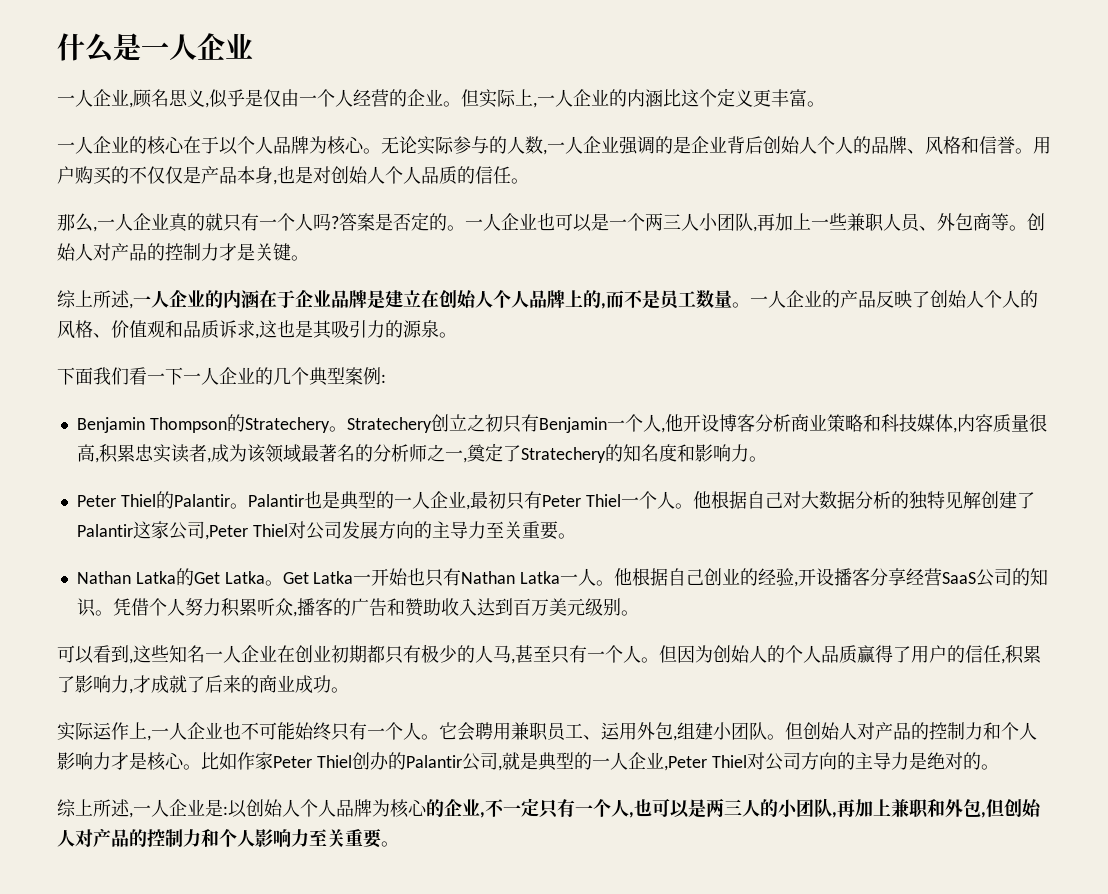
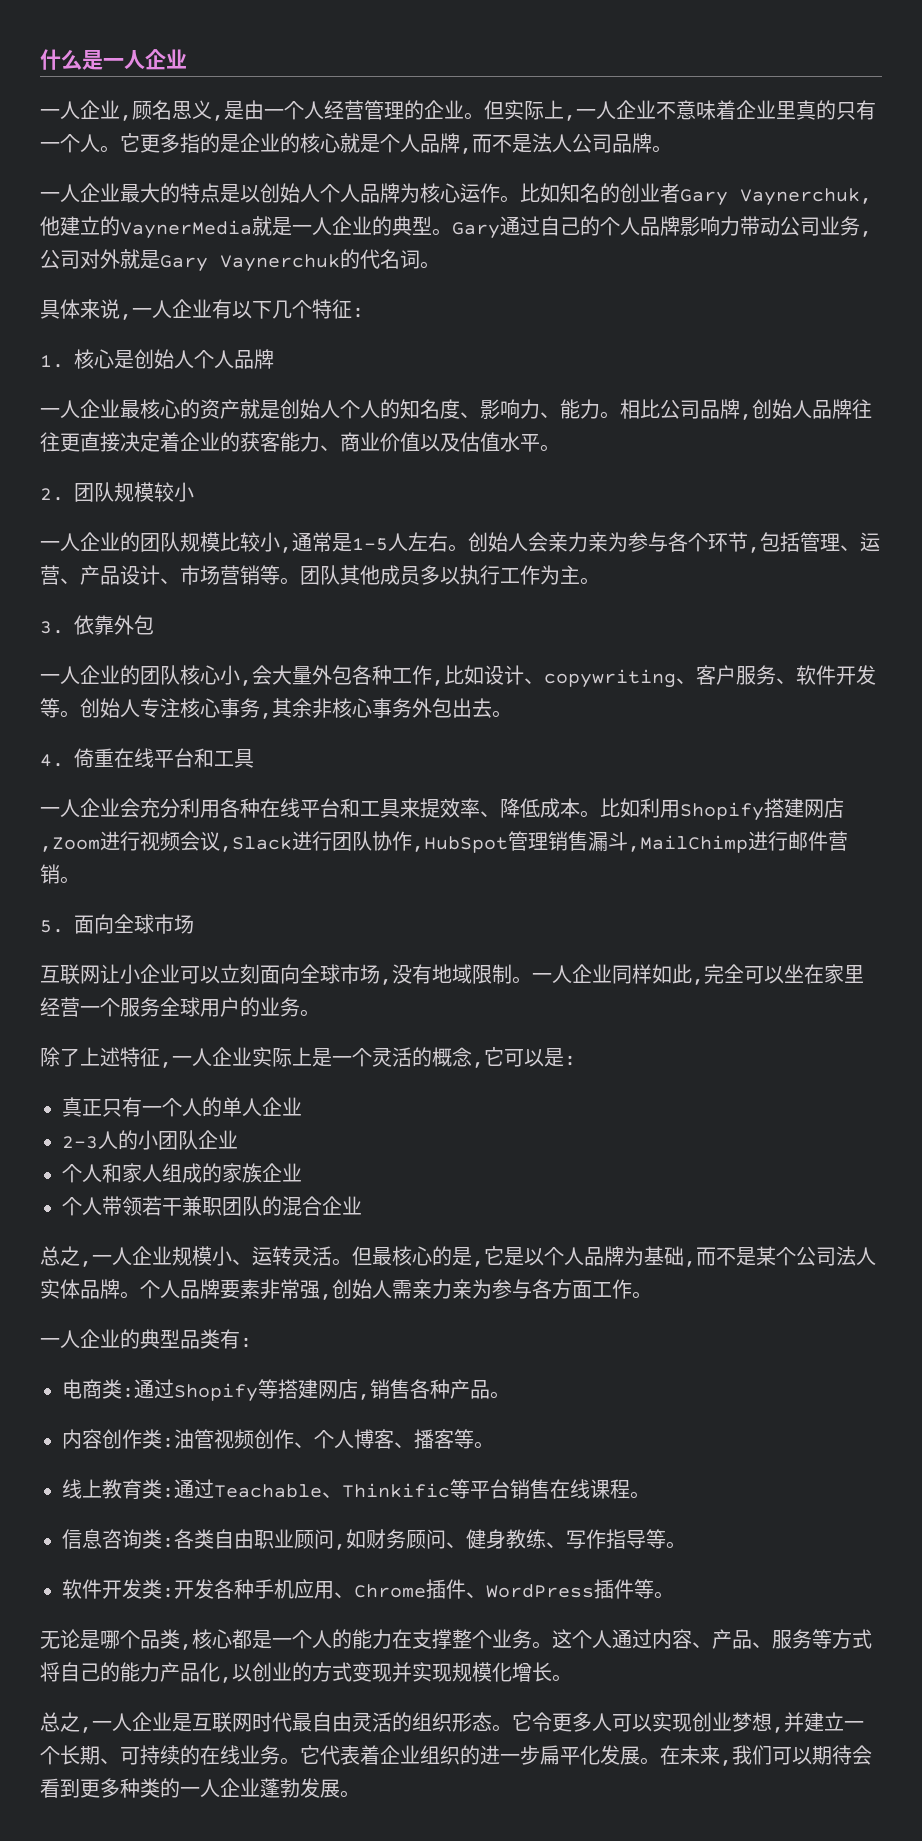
[209,89,281,108] 似乎是仅 -> [224,101,244,120] 是
(389, 98) none -> [364,100,404,120] 管理
[609,88,825,107] [57,136,1051,155] [57,166,529,185] [57,212,1045,232] [57,243,309,261] [57,289,1038,310] [57,320,457,339] [57,367,386,386] [76,414,1047,433] [76,443,767,463] [76,491,1035,510] [76,521,576,540] [76,568,1049,587] [76,598,639,617] [57,644,1041,664] [57,675,349,694] [57,722,1037,741] [57,752,999,771] [57,799,228,818] 的内涵比这个定义更丰富。 // 一人企业的核心在于以个人品牌为核心。无论实际参与的人数,一人企业强调的是企业背后创始人个人的品牌、风格和信誉。用户购买的不仅仅是产品本身,也是对创始人个人品质的信任。 // 那么,一人企业真的就只有一个人吗?答案是否定的。一人企业也可以是一个两三人小团队,再加上一些兼职人员、外包商等。创始人对产品的控制力才是关键。 // 综上所述,一人企业的内涵在于企业品牌是建立在创始人个人品牌上的,而不是员工数量。一人企业的产品反映了创始人个人的风格、价值观和品质诉求,这也是其吸引力的源泉。 // 下面我们看一下一人企业的几个典型案例: // Benjamin Thompson的Stratechery。Stratechery创立之初只有Benjamin一个人,他开设博客分析商业策略和科技媒体,内容质量很高,积累忠实读者,成为该领域最著名的分析师之一,奠定了Stratechery的知名度和影响力。 // Peter Thiel的Palantir。Palantir也是典型的一人企业,最初只有Peter Thiel一个人。他根据自己对大数据分析的独特见解创建了Palantir这家公司,Peter Thiel对公司发展方向的主导力至关重要。 // Nathan Latka的Get Latka。Get Latka一开始也只有Nathan Latka一人。他根据自己创业的经验,开设播客分享经营SaaS公司的知识。凭借个人努力积累听众,播客的广告和赞助收入达到百万美元级别。 // 可以看到,这些知名一人企业在创业初期都只有极少的人马,甚至只有一个人。但因为创始人的个人品质赢得了用户的信任,积累了影响力,才成就了后来的商业成功。 // 实际运作上,一人企业也不可能始终只有一个人。它会聘用兼职员工、运用外包,组建小团队。但创始人对产品的控制力和个人影响力才是核心。比如作家Peter Thiel创办的Palantir公司,就是典型的一人企业,Peter Thiel对公司方向的主导力是绝对的。 // 综上所述,一人企业是: -> [656,100,876,120] [40,133,672,154] [40,183,240,203] 不意味着企业里真的只有一个人。它更多指的是企业的核心就是个人品牌,而不是法人公司品牌。 // 一人企业最大的特点是
[426,798,1042,819] [57,829,382,848] 的企业,不一定只有一个人,也可以是两三人的小团队,再加上兼职和外包,但创始人对产品的控制力和个人影响力至关重要 -> [460,183,872,206] [40,216,872,239] [40,249,440,272] [40,299,364,320] [40,349,274,369] [40,399,872,420] [40,432,560,452] [40,482,194,502] [40,532,880,553] [40,565,600,585] [40,615,154,635] [40,665,876,688] [40,698,512,719] [40,748,254,768] [40,798,844,821] [40,831,848,853] [40,864,80,884] [40,914,194,934] [40,964,864,985] [40,997,320,1017] [40,1047,576,1068] [62,1097,302,1117] [62,1130,238,1150] [62,1163,302,1183] [62,1196,362,1216] [40,1246,876,1267] [40,1279,652,1300] [40,1329,252,1349] [62,1379,510,1402] [62,1429,494,1449] [62,1479,650,1499] [62,1529,686,1550] [62,1579,674,1599] [40,1629,872,1650] [40,1662,572,1683] [40,1712,864,1733] [40,1745,872,1766] [40,1778,340,1798] 运作。比如知名的创业者Gary Vaynerchuk,他建立的VaynerMedia就是一人企业的典型。Gary通过自己的个人品牌影响力带动公司业务,公司对外就是Gary Vaynerchuk的代名词。 // 具体来说,一人企业有以下几个特征: // 1.核心是创始人个人品牌 // 一人企业最核心的资产就是创始人个人的知名度、影响力、能力。相比公司品牌,创始人品牌往往更直接决定着企业的获客能力、商业价值以及估值水平。 // 2.团队规模较小 // 一人企业的团队规模比较小,通常是1-5人左右。创始人会亲力亲为参与各个环节,包括管理、运营、产品设计、市场营销等。团队其他成员多以执行工作为主。 // 3.依靠外包 // 一人企业的团队核心小,会大量外包各种工作,比如设计、copywriting、客户服务、软件开发等。创始人专注核心事务,其余非核心事务外包出去。 // 4.倚重在线平台和工具 // 一人企业会充分利用各种在线平台和工具来提效率、降低成本。比如利用Shopify搭建网店,Zoom进行视频会议,Slack进行团队协作,HubSpot管理销售漏斗,MailChimp进行邮件营销。 // 5.面向全球市场 // 互联网让小企业可以立刻面向全球市场,没有地域限制。一人企业同样如此,完全可以坐在家里经营一个服务全球用户的业务。 // 除了上述特征,一人企业实际上是一个灵活的概念,它可以是: // 真正只有一个人的单人企业 // 2-3人的小团队企业 // 个人和家人组成的家族企业 // 个人带领若干兼职团队的混合企业 // 总之,一人企业规模小、运转灵活。但最核心的是,它是以个人品牌为基础,而不是某个公司法人实体品牌。个人品牌要素非常强,创始人需亲力亲为参与各方面工作。 // 一人企业的典型品类有: // 电商类:通过Shopify等搭建网店,销售各种产品。 // 内容创作类:油管视频创作、个人博客、播客等。 // 线上教育类:通过Teachable、Thinkific等平台销售在线课程。 // 信息咨询类:各类自由职业顾问,如财务顾问、健身教练、写作指导等。 // 软件开发类:开发各种手机应用、Chrome插件、WordPress插件等。 // 无论是哪个品类,核心都是一个人的能力在支撑整个业务。这个人通过内容、产品、服务等方式将自己的能力产品化,以创业的方式变现并实现规模化增长。 // 总之,一人企业是互联网时代最自由灵活的组织形态。它令更多人可以实现创业梦想,并建立一个长期、可持续的在线业务。它代表着企业组织的进一步扁平化发展。在未来,我们可以期待会看到更多种类的一人企业蓬勃发展

